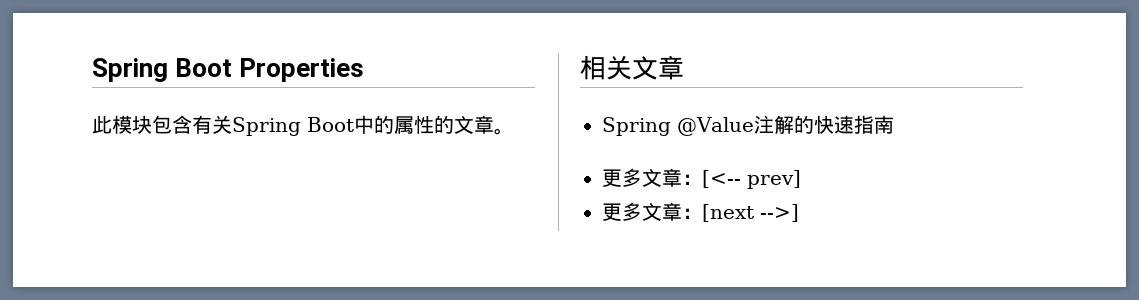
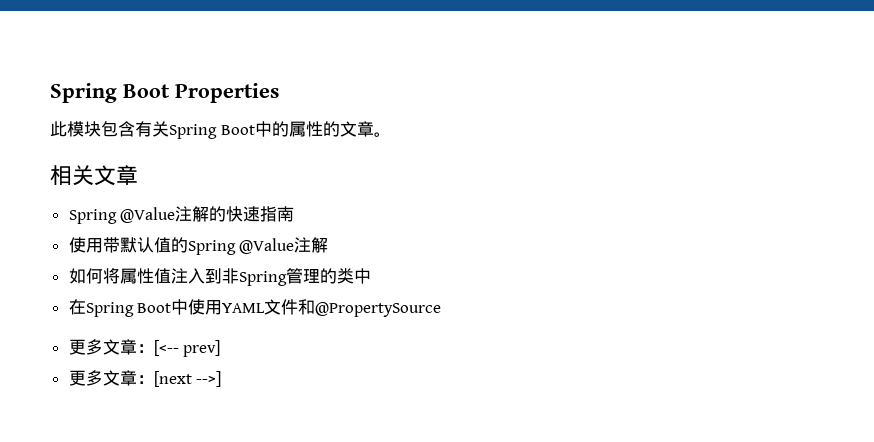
(894, 124) none -> [68,237,329,255] [68,268,371,286] [68,299,442,317] // 使用带默认值的Spring @Value注解 // 如何将属性值注入到非Spring管理的类中 // 在Spring Boot中使用YAML文件和@PropertySource

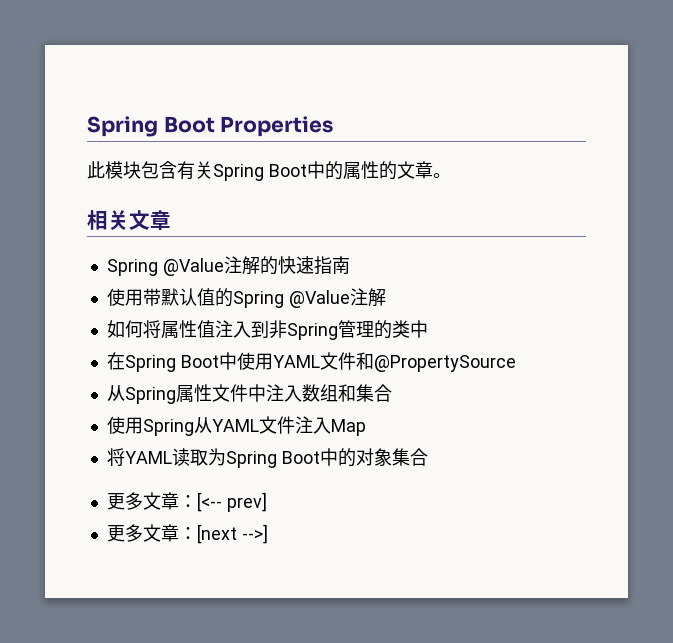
(442, 309) none -> [106,384,392,404] [106,416,366,436] [106,448,428,468] // 从Spring属性文件中注入数组和集合 // 使用Spring从YAML文件注入Map // 将YAML读取为Spring Boot中的对象集合

